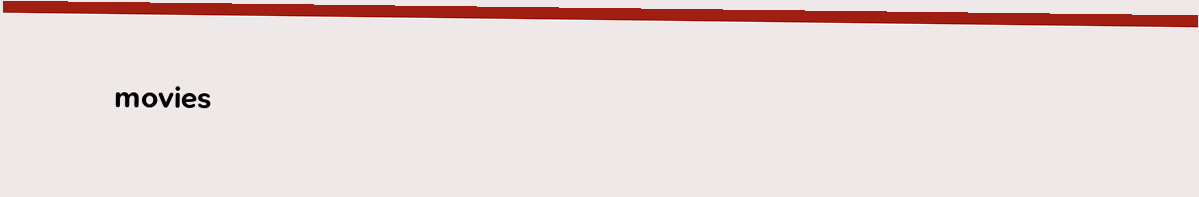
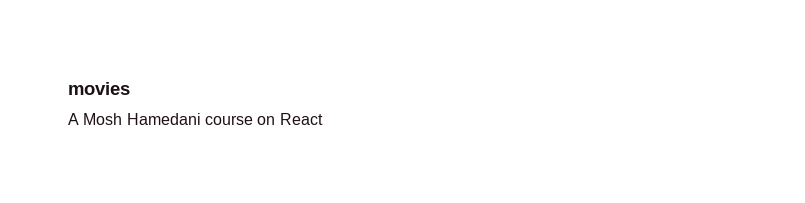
(212, 97) none -> [68,113,323,125] // A Mosh Hamedani course on React

